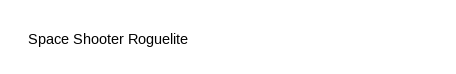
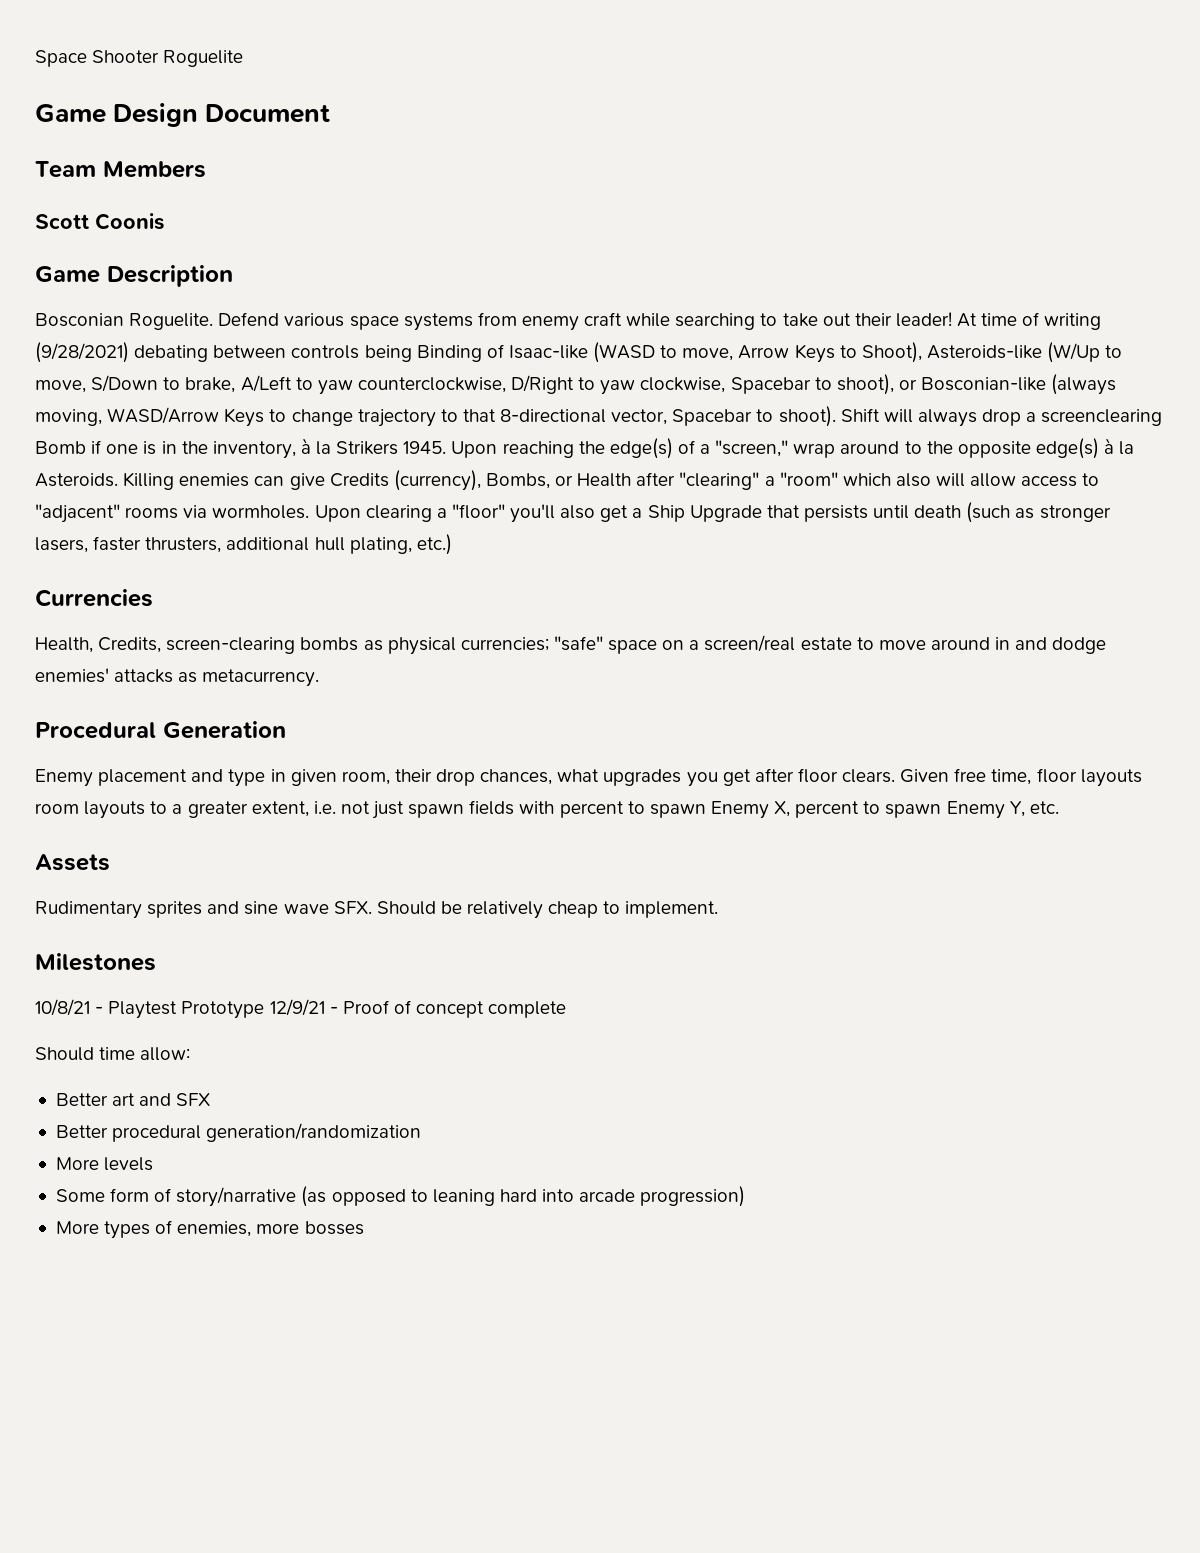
(188, 40) none -> [35,103,331,127] [35,161,206,178] [35,213,164,230] [35,265,233,287] [35,312,1102,331] [35,342,1123,363] [35,374,1117,395] [35,406,1163,427] [35,438,1135,459] [35,470,1100,491] [35,502,1111,523] [35,534,452,555] [35,589,153,607] [35,635,1107,655] [35,668,320,687] [35,721,286,739] [35,768,1142,787] [35,800,1059,819] [35,854,110,871] [35,901,719,919] [35,953,156,971] [35,999,567,1019] [35,1047,191,1061] [55,1093,211,1106] [55,1123,422,1142] [55,1157,154,1171] [55,1186,746,1207] [55,1220,364,1239] // Game Design Document // Team Members // Scott Coonis // Game Description // Bosconian Roguelite. Defend various space systems from enemy craft while searching to take out their leader! At time of writing (9/28/2021) debating between controls being Binding of Isaac-like (WASD to move, Arrow Keys to Shoot), Asteroids-like (W/Up to move, S/Down to brake, A/Left to yaw counterclockwise, D/Right to yaw clockwise, Spacebar to shoot), or Bosconian-like (always moving, WASD/Arrow Keys to change trajectory to that 8-directional vector, Spacebar to shoot). Shift will always drop a screenclearing Bomb if one is in the inventory, à la Strikers 1945. Upon reaching the edge(s) of a "screen," wrap around to the opposite edge(s) à la Asteroids. Killing enemies can give Credits (currency), Bombs, or Health after "clearing" a "room" which also will allow access to "adjacent" rooms via wormholes. Upon clearing a "floor" you'll also get a Ship Upgrade that persists until death (such as stronger lasers, faster thrusters, additional hull plating, etc.) // Currencies // Health, Credits, screen-clearing bombs as physical currencies; "safe" space on a screen/real estate to move around in and dodge enemies' attacks as metacurrency. // Procedural Generation // Enemy placement and type in given room, their drop chances, what upgrades you get after floor clears. Given free time, floor layouts room layouts to a greater extent, i.e. not just spawn fields with percent to spawn Enemy X, percent to spawn Enemy Y, etc. // Assets // Rudimentary sprites and sine wave SFX. Should be relatively cheap to implement. // Milestones // 10/8/21 - Playtest Prototype 12/9/21 - Proof of concept complete // Should time allow: // Better art and SFX // Better procedural generation/randomization // More levels // Some form of story/narrative (as opposed to leaning hard into arcade progression) // More types of enemies, more bosses

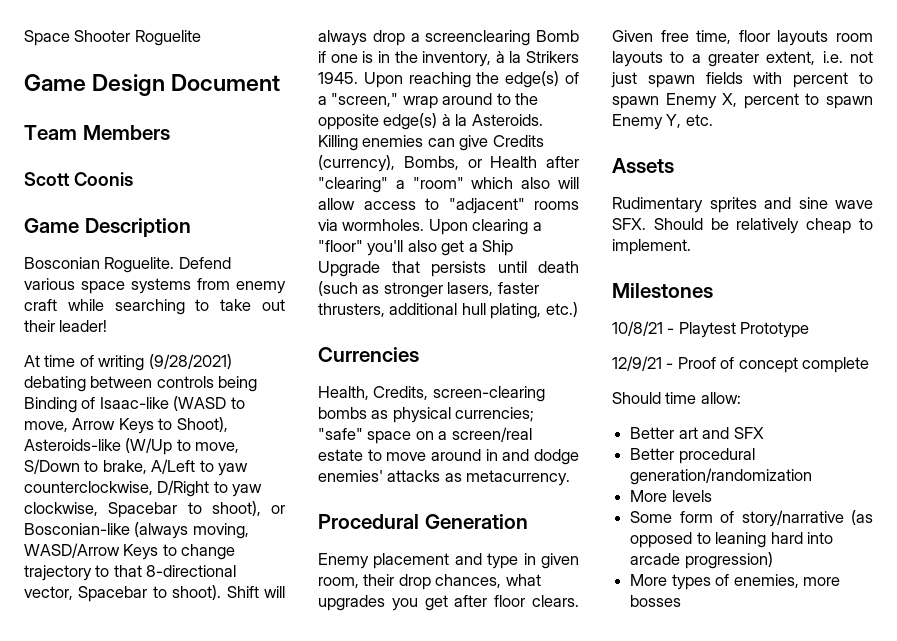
(952, 319) none -> (108, 326) //
(265, 1010) none -> (810, 330) //

